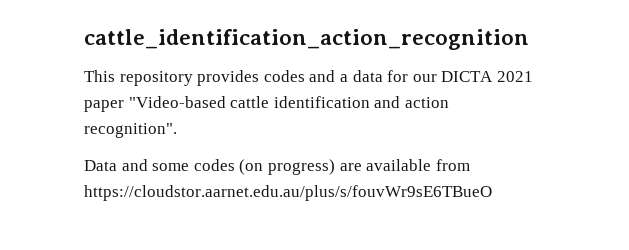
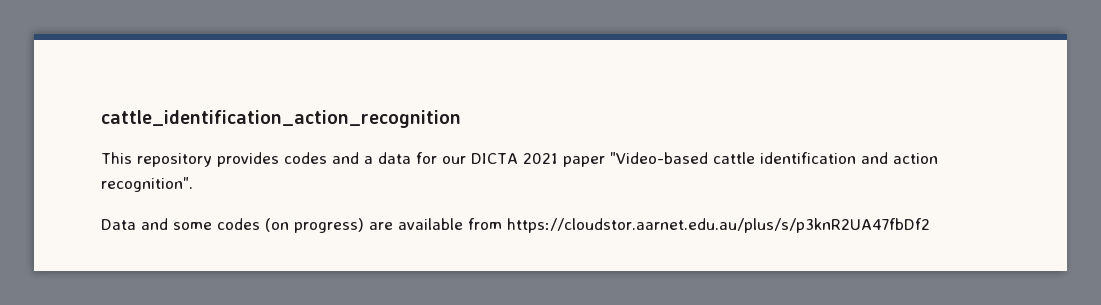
[84,185,492,201] https://cloudstor.aarnet.edu.au/plus/s/fouvWr9sE6TBueO -> [507,218,930,233] https://cloudstor.aarnet.edu.au/plus/s/p3knR2UA47fbDf2

